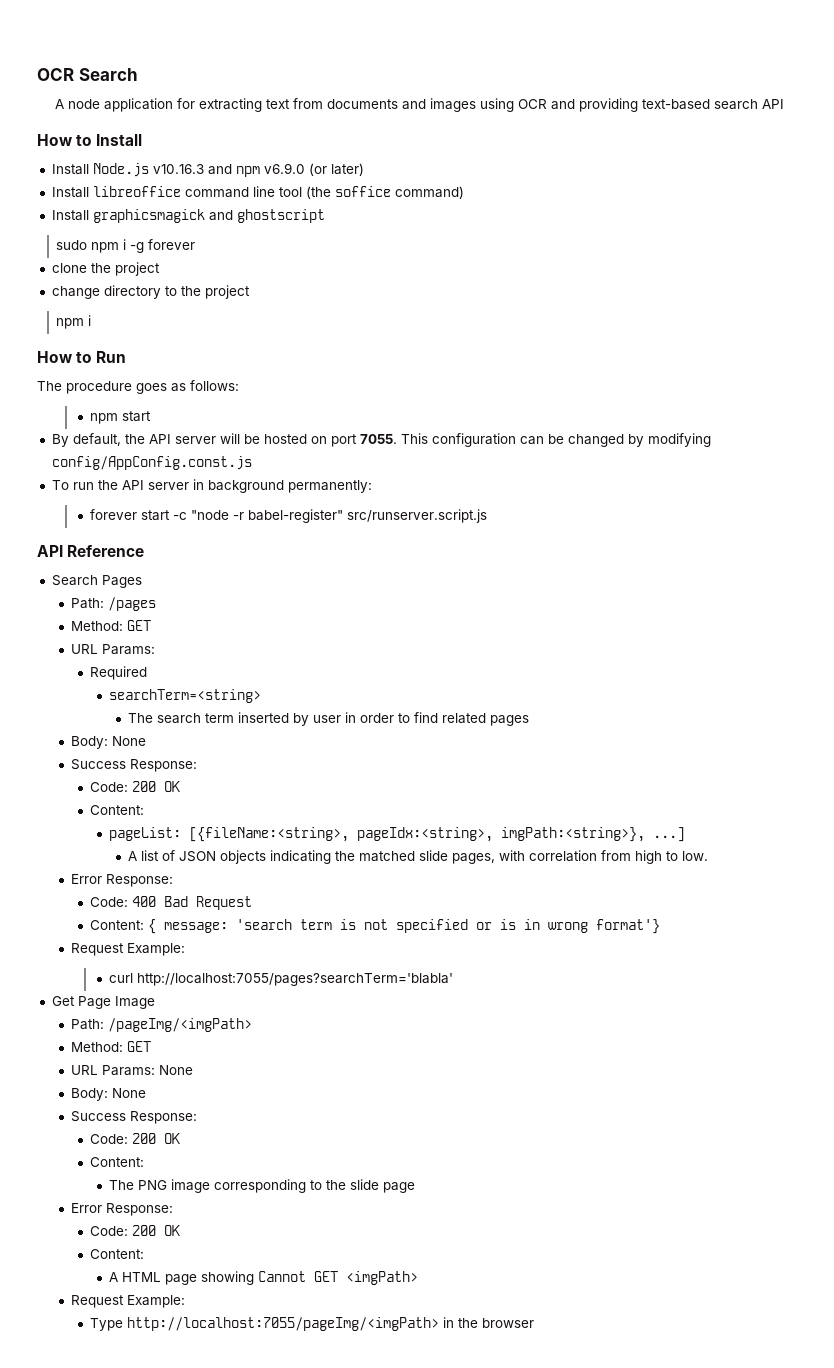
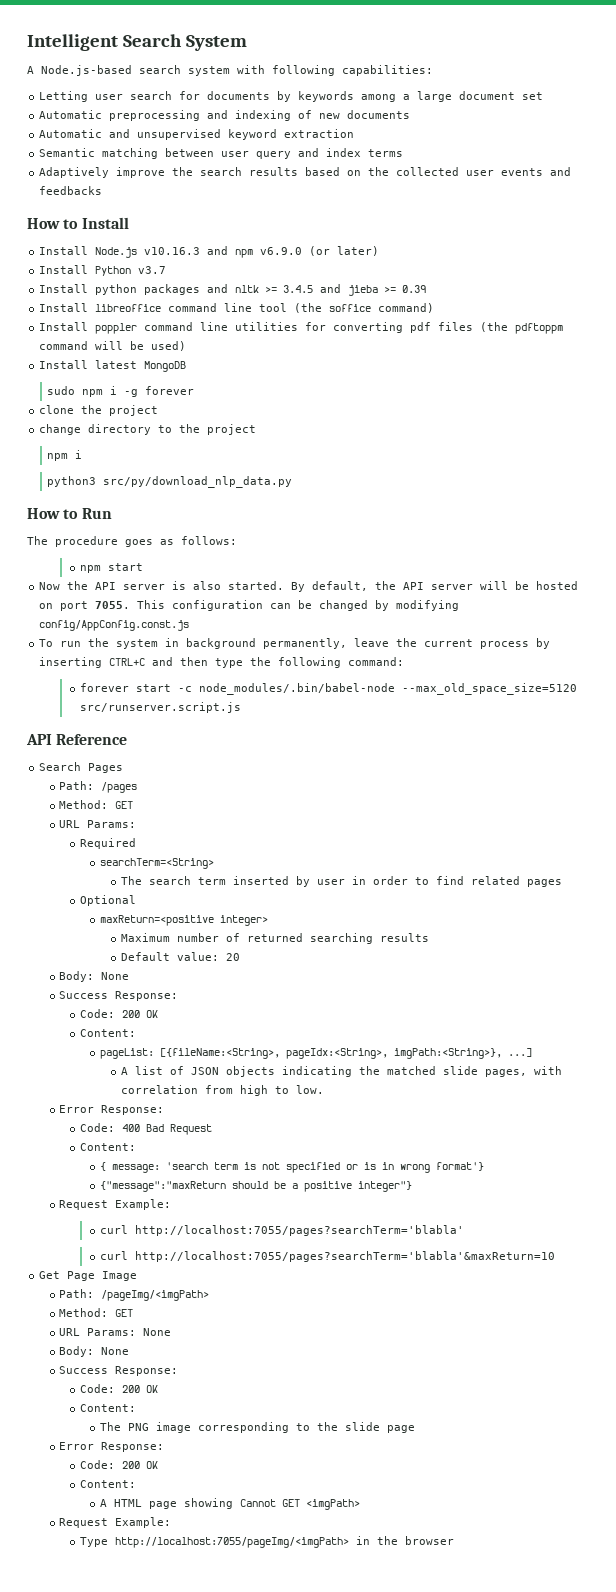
[37,68,138,81] [55,98,785,112] OCR Search // A node application for extracting text from documents and images using OCR and providing text-based search API -> [27,34,247,51] [27,65,433,76] [39,91,544,102] [39,110,411,121] [39,129,355,140] [39,148,404,159] [39,167,572,178] [39,186,103,195] Intelligent Search System // A Node.js-based search system with following capabilities: // Letting user search for documents by keywords among a large document set // Automatic preprocessing and indexing of new documents // Automatic and unsupervised keyword extraction // Semantic matching between user query and index terms // Adaptively improve the search results based on the collected user events and feedbacks
(364, 169) none -> [39,265,167,276] [39,284,427,296] // Install Python v3.7 // Install python packages and nltk >= 3.4.5 and jieba >= 0.39
[92,209,325,223] graphicsmagick and ghostscript -> [95,322,564,334] [39,341,187,351] [39,360,187,372] poppler command line utilities for converting pdf files (the pdftoppm command will be used) // Install latest MongoDB
(91, 320) none -> [47,476,293,488] // python3 src/py/download_nlp_data.py
(151, 416) none -> [39,581,285,590] Now the API server is also started.
[121,479,372,493] API server in background permanently: -> [116,638,551,649] [39,657,405,668] system in background permanently, leave the current process by inserting CTRL+C and then type the following command:
[190,509,343,523] "node -r babel-register" -> [198,683,577,695] node_modules/.bin/babel-node --max_old_space_size=5120
[108,689,261,703] searchTerm=<string> -> [100,858,215,869] searchTerm=<String>
(529, 720) none -> [79,895,136,906] [100,915,269,926] [120,933,429,944] [120,952,240,961] // Optional // maxReturn=<positive integer> // Maximum number of returned searching results // Default value: 20
[188,827,645,842] [{fileName:<string>, pageIdx:<string>, imgPath:<string>}, -> [160,1048,503,1059] [{fileName:<String>, pageIdx:<String>, imgPath:<String>},
(144, 925) none -> (136, 1147) //
(660, 926) none -> [100,1181,413,1192] // {"message":"maxReturn should be a positive integer"}
(453, 979) none -> [100,1251,556,1262] // curl http://localhost:7055/pages?searchTerm='blabla'&maxReturn=10

